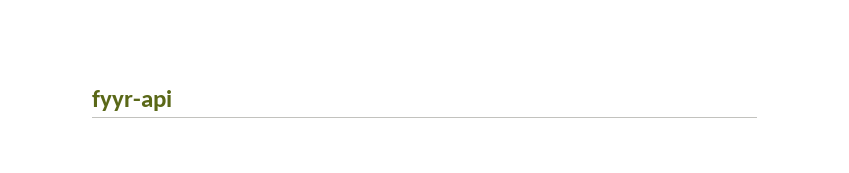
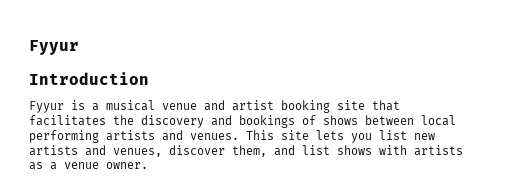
[92,90,172,111] fyyr-api -> [29,40,79,55] [29,72,149,85] [29,100,400,113] [29,115,456,128] [29,130,435,143] [29,145,463,157] [29,162,148,170] Fyyur // Introduction // Fyyur is a musical venue and artist booking site that facilitates the discovery and bookings of shows between local performing artists and venues. This site lets you list new artists and venues, discover them, and list shows with artists as a venue owner.

